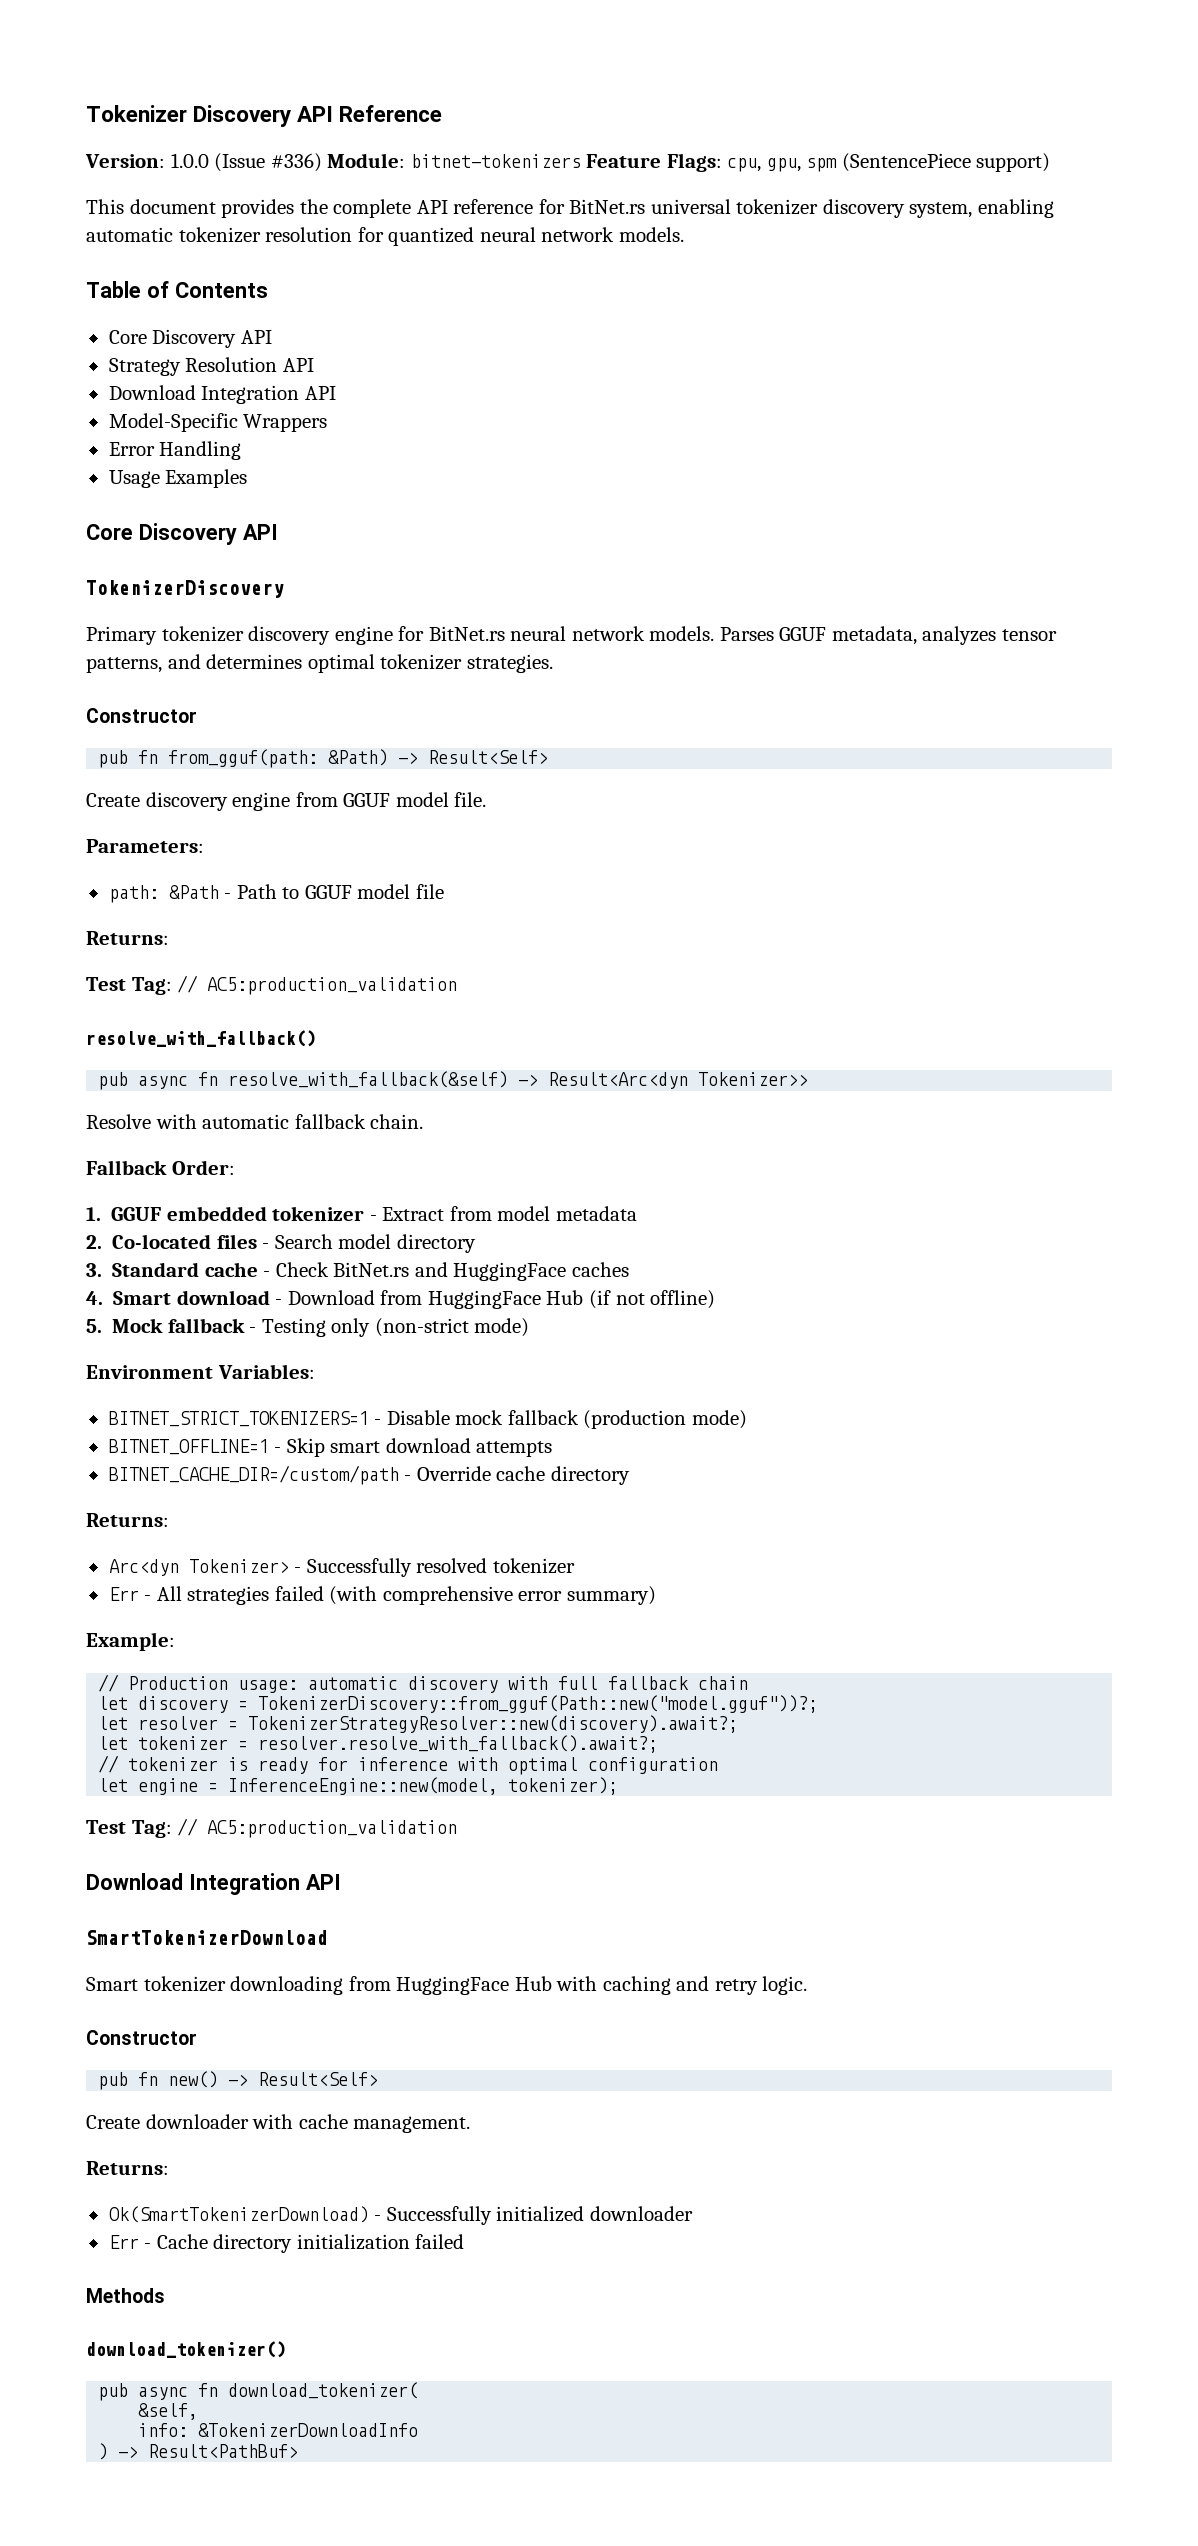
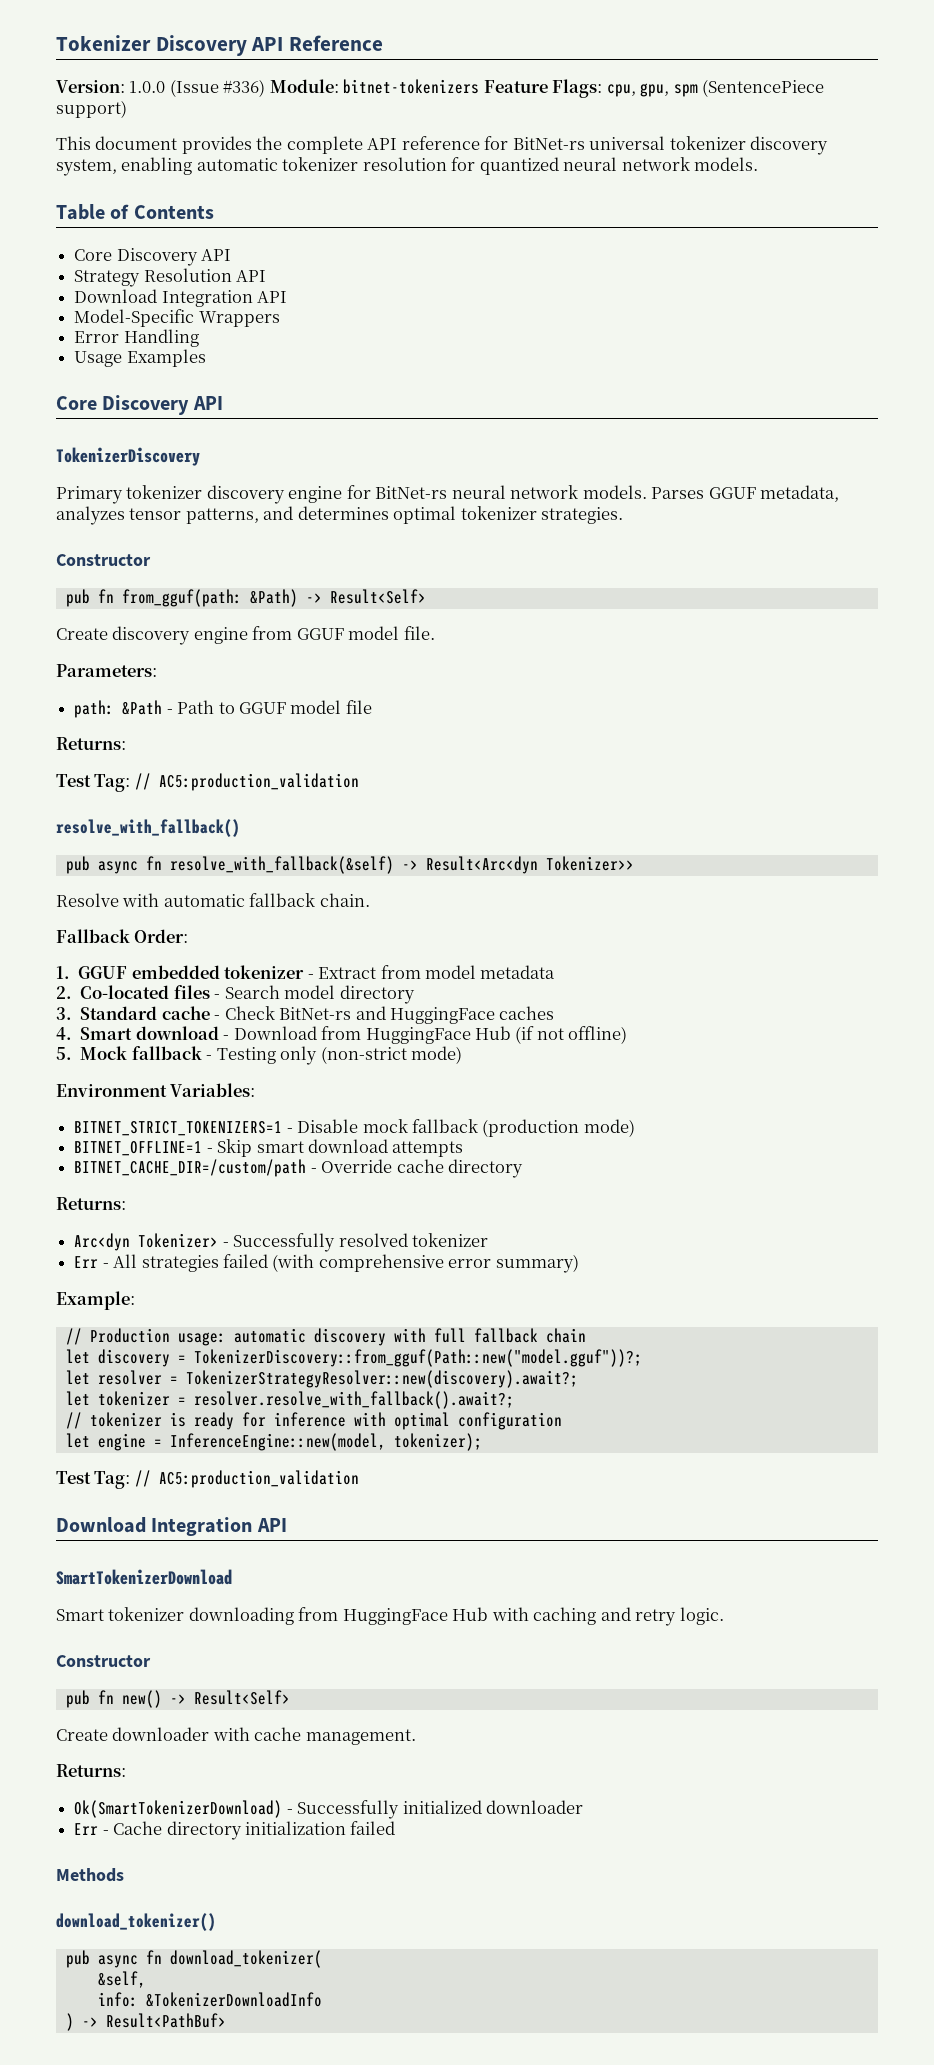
[569,199,646,214] BitNet.rs -> [512,137,585,150] BitNet-rs
[428,626,505,641] BitNet.rs -> [375,486,448,499] BitNet-rs
[333,1262,410,1277] BitNet.rs -> [279,1007,352,1020] BitNet-rs

